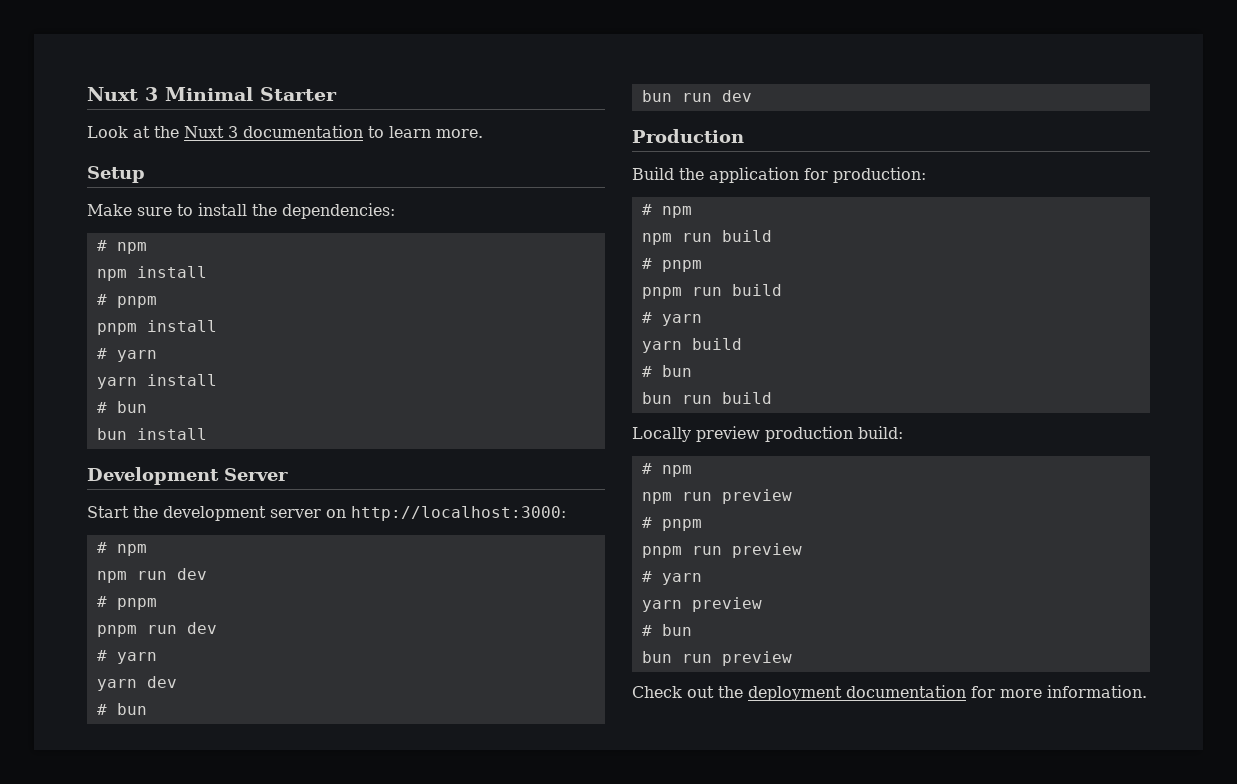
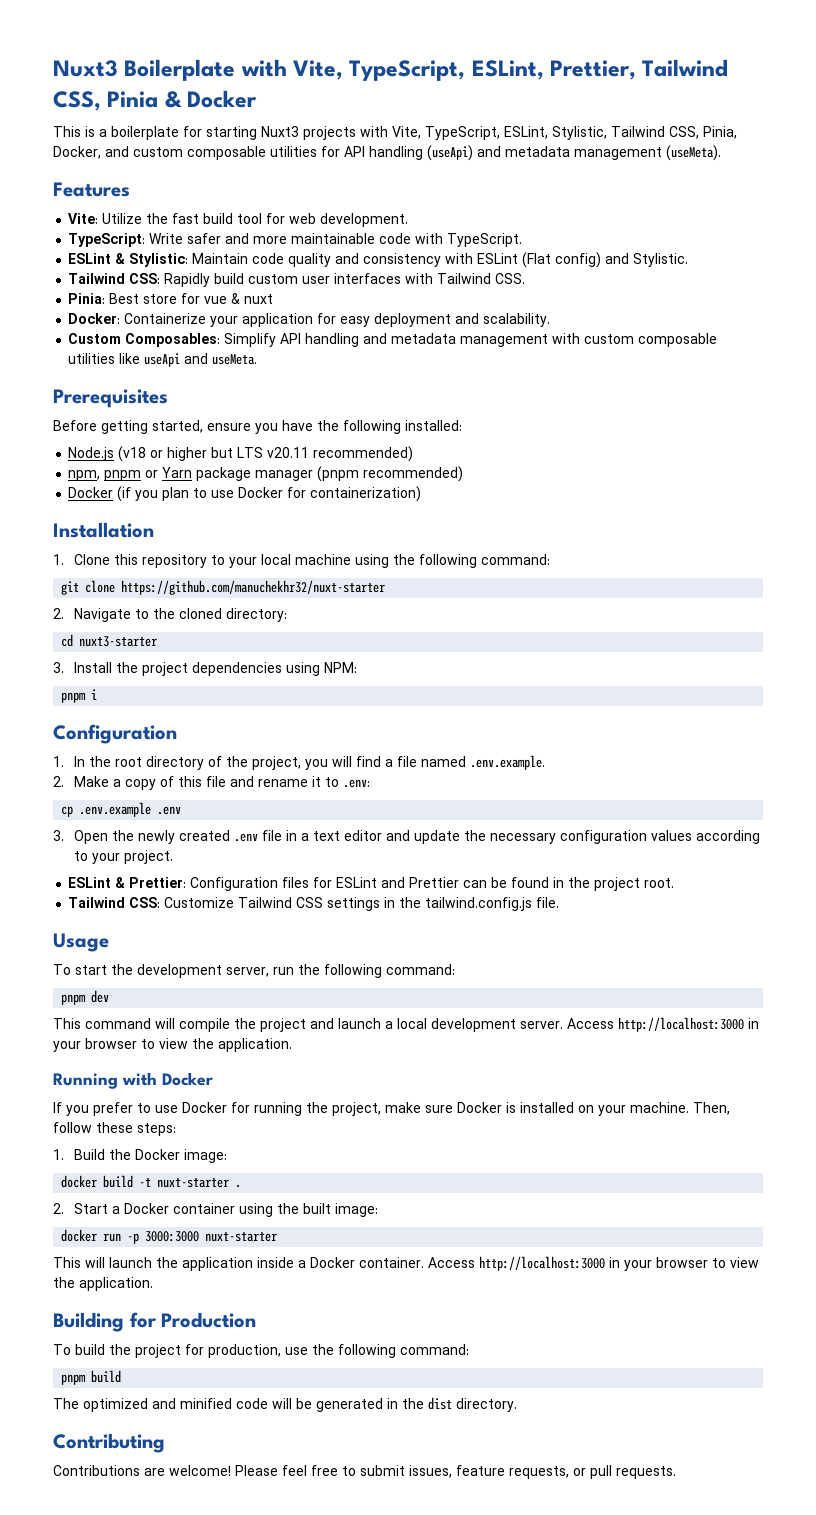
[87,87,337,101] [87,125,483,138] [87,166,145,183] [87,203,395,219] [96,240,147,254] [96,266,207,281] [96,294,157,308] [96,320,217,335] [96,348,157,362] [96,374,217,389] [96,401,147,413] [96,428,207,440] [87,467,288,485] [87,506,566,521] [96,542,147,556] [96,568,207,583] [96,596,157,610] [96,622,217,637] [96,650,157,664] [96,676,177,691] [96,703,147,715] [641,90,752,102] [632,129,744,143] [632,167,926,183] [641,204,692,218] [641,230,772,245] [641,258,702,272] [641,284,782,299] [641,312,702,326] [641,338,742,353] [641,365,692,377] [641,392,772,404] [632,426,903,442] [641,463,692,477] [641,489,792,504] [641,517,702,531] [641,543,802,558] [641,571,702,585] [641,597,762,612] [641,624,692,636] [641,651,792,666] [632,685,1147,701] Nuxt 3 Minimal Starter // Look at the Nuxt 3 documentation to learn more. // Setup // Make sure to install the dependencies: // # npm // npm install // # pnpm // pnpm install // # yarn // yarn install // # bun // bun install // Development Server // Start the development server on http://localhost:3000: // # npm // npm run dev // # pnpm // pnpm run dev // # yarn // yarn dev // # bun // bun run dev // Production // Build the application for production: // # npm // npm run build // # pnpm // pnpm run build // # yarn // yarn build // # bun // bun run build // Locally preview production build: // # npm // npm run preview // # pnpm // pnpm run preview // # yarn // yarn preview // # bun // bun run preview // Check out the deployment documentation for more information. -> [53,59,729,81] [53,90,258,111] [53,126,737,140] [53,145,721,161] [53,182,130,197] [68,213,409,227] [68,233,523,247] [68,252,689,268] [68,273,526,287] [68,293,274,304] [68,313,551,327] [68,333,718,347] [68,353,258,367] [53,389,168,408] [53,420,462,434] [68,446,414,462] [68,466,464,482] [68,486,422,502] [53,522,154,538] [53,554,551,568] [61,580,386,595] [53,608,288,622] [61,634,158,647] [53,662,358,676] [61,689,98,703] [53,724,177,744] [53,755,546,770] [53,776,371,790] [61,802,182,817] [53,830,761,844] [74,850,174,864] [68,877,675,891] [68,897,560,911] [53,933,109,952] [53,964,455,978] [61,990,110,1005] [53,1017,759,1032] [53,1038,292,1052] [53,1072,213,1089] [53,1102,730,1116] [53,1122,176,1136] [53,1149,228,1163] [61,1175,242,1188] [53,1203,379,1217] [61,1229,278,1244] [53,1256,759,1271] [53,1277,153,1291] [53,1312,257,1332] [53,1344,469,1358] [61,1370,122,1385] [53,1397,517,1412] [53,1433,165,1453] [53,1465,676,1479] Nuxt3 Boilerplate with Vite, TypeScript, ESLint, Prettier, Tailwind CSS, Pinia & Docker // This is a boilerplate for starting Nuxt3 projects with Vite, TypeScript, ESLint, Stylistic, Tailwind CSS, Pinia, Docker, and custom composable utilities for API handling (useApi) and metadata management (useMeta). // Features // Vite: Utilize the fast build tool for web development. // TypeScript: Write safer and more maintainable code with TypeScript. // ESLint & Stylistic: Maintain code quality and consistency with ESLint (Flat config) and Stylistic. // Tailwind CSS: Rapidly build custom user interfaces with Tailwind CSS. // Pinia: Best store for vue & nuxt // Docker: Containerize your application for easy deployment and scalability. // Custom Composables: Simplify API handling and metadata management with custom composable utilities like useApi and useMeta. // Prerequisites // Before getting started, ensure you have the following installed: // Node.js (v18 or higher but LTS v20.11 recommended) // npm, pnpm or Yarn package manager (pnpm recommended) // Docker (if you plan to use Docker for containerization) // Installation // 1. Clone this repository to your local machine using the following command: // git clone https://github.com/manuchekhr32/nuxt-starter // 2. Navigate to the cloned directory: // cd nuxt3-starter // 3. Install the project dependencies using NPM: // pnpm i // Configuration // 1. In the root directory of the project, you will find a file named .env.example. // 2. Make a copy of this file and rename it to .env: // cp .env.example .env // 3. Open the newly created .env file in a text editor and update the necessary configuration values according to your project. // ESLint & Prettier: Configuration files for ESLint and Prettier can be found in the project root. // Tailwind CSS: Customize Tailwind CSS settings in the tailwind.config.js file. // Usage // To start the development server, run the following command: // pnpm dev // This command will compile the project and launch a local development server. Access http://localhost:3000 in your browser to view the application. // Running with Docker // If you prefer to use Docker for running the project, make sure Docker is installed on your machine. Then, follow these steps: // 1. Build the Docker image: // docker build -t nuxt-starter . // 2. Start a Docker container using the built image: // docker run -p 3000:3000 nuxt-starter // This will launch the application inside a Docker container. Access http://localhost:3000 in your browser to view the application. // Building for Production // To build the project for production, use the following command: // pnpm build // The optimized and minified code will be generated in the dist directory. // Contributing // Contributions are welcome! Please feel free to submit issues, feature requests, or pull requests.

